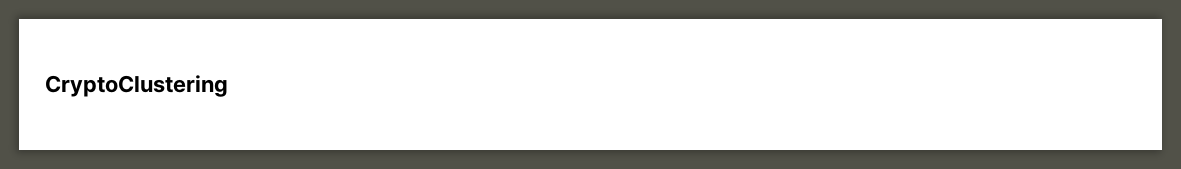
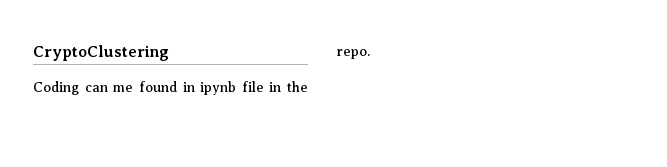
(228, 86) none -> [33,81,308,95] [337,49,370,59] // Coding can me found in ipynb file in the repo.

